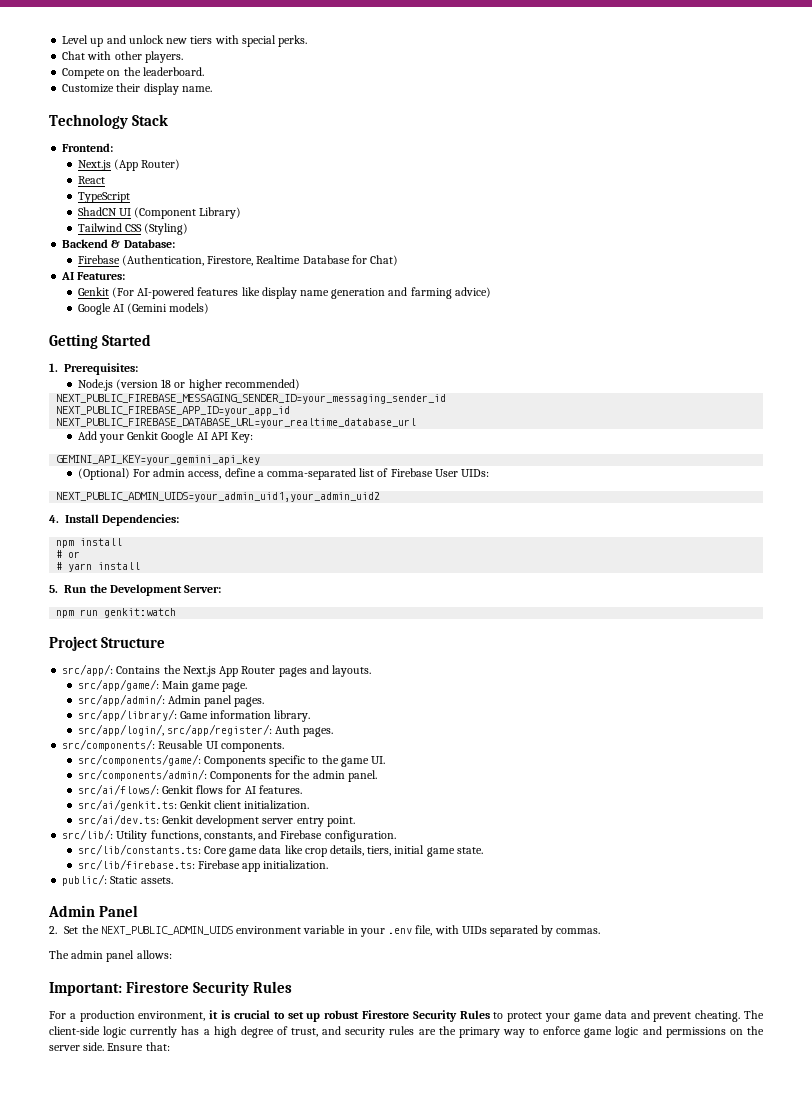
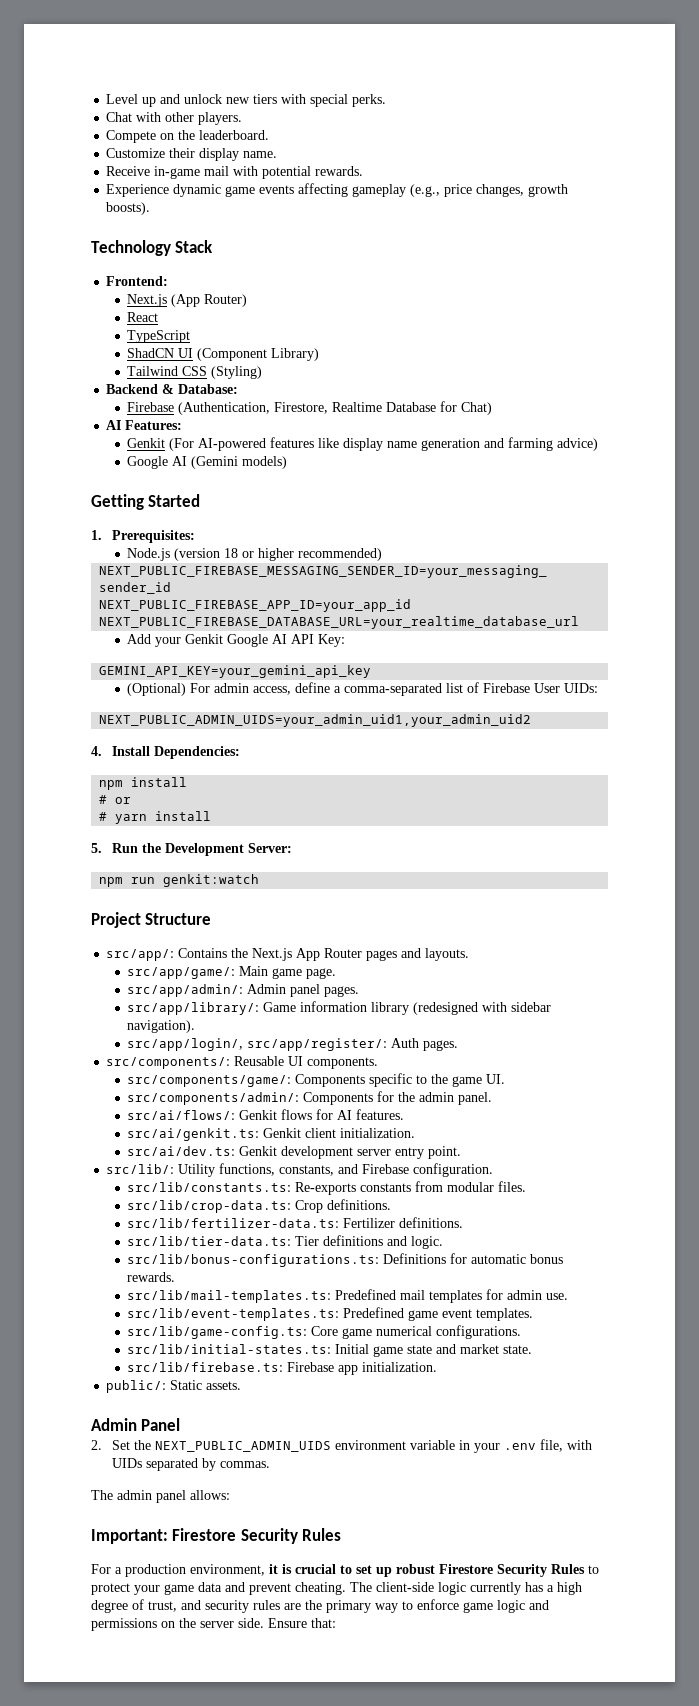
(212, 89) none -> [106,166,364,179] [106,183,569,197] [106,202,151,215] // Receive in-game mail with potential rewards. // Experience dynamic game events affecting gameplay (e.g., price changes, growth boosts).
[274,710,311,722] library. -> [371,1002,552,1015] [127,1020,196,1033] library (redesigned with sidebar navigation).
[203,845,455,857] Core game data like crop details, tiers, initial game -> [295,1181,527,1195] [127,1199,392,1213] [127,1217,464,1228] [127,1235,444,1249] [127,1253,564,1267] [127,1272,176,1282] [127,1289,569,1303] [127,1307,534,1321] [127,1325,522,1339] [127,1344,500,1357] Re-exports constants from modular files. // src/lib/crop-data.ts: Crop definitions. // src/lib/fertilizer-data.ts: Fertilizer definitions. // src/lib/tier-data.ts: Tier definitions and logic. // src/lib/bonus-configurations.ts: Definitions for automatic bonus rewards. // src/lib/mail-templates.ts: Predefined mail templates for admin use. // src/lib/event-templates.ts: Predefined game event templates. // src/lib/game-config.ts: Core game numerical configurations. // src/lib/initial-states.ts: Initial game state and market

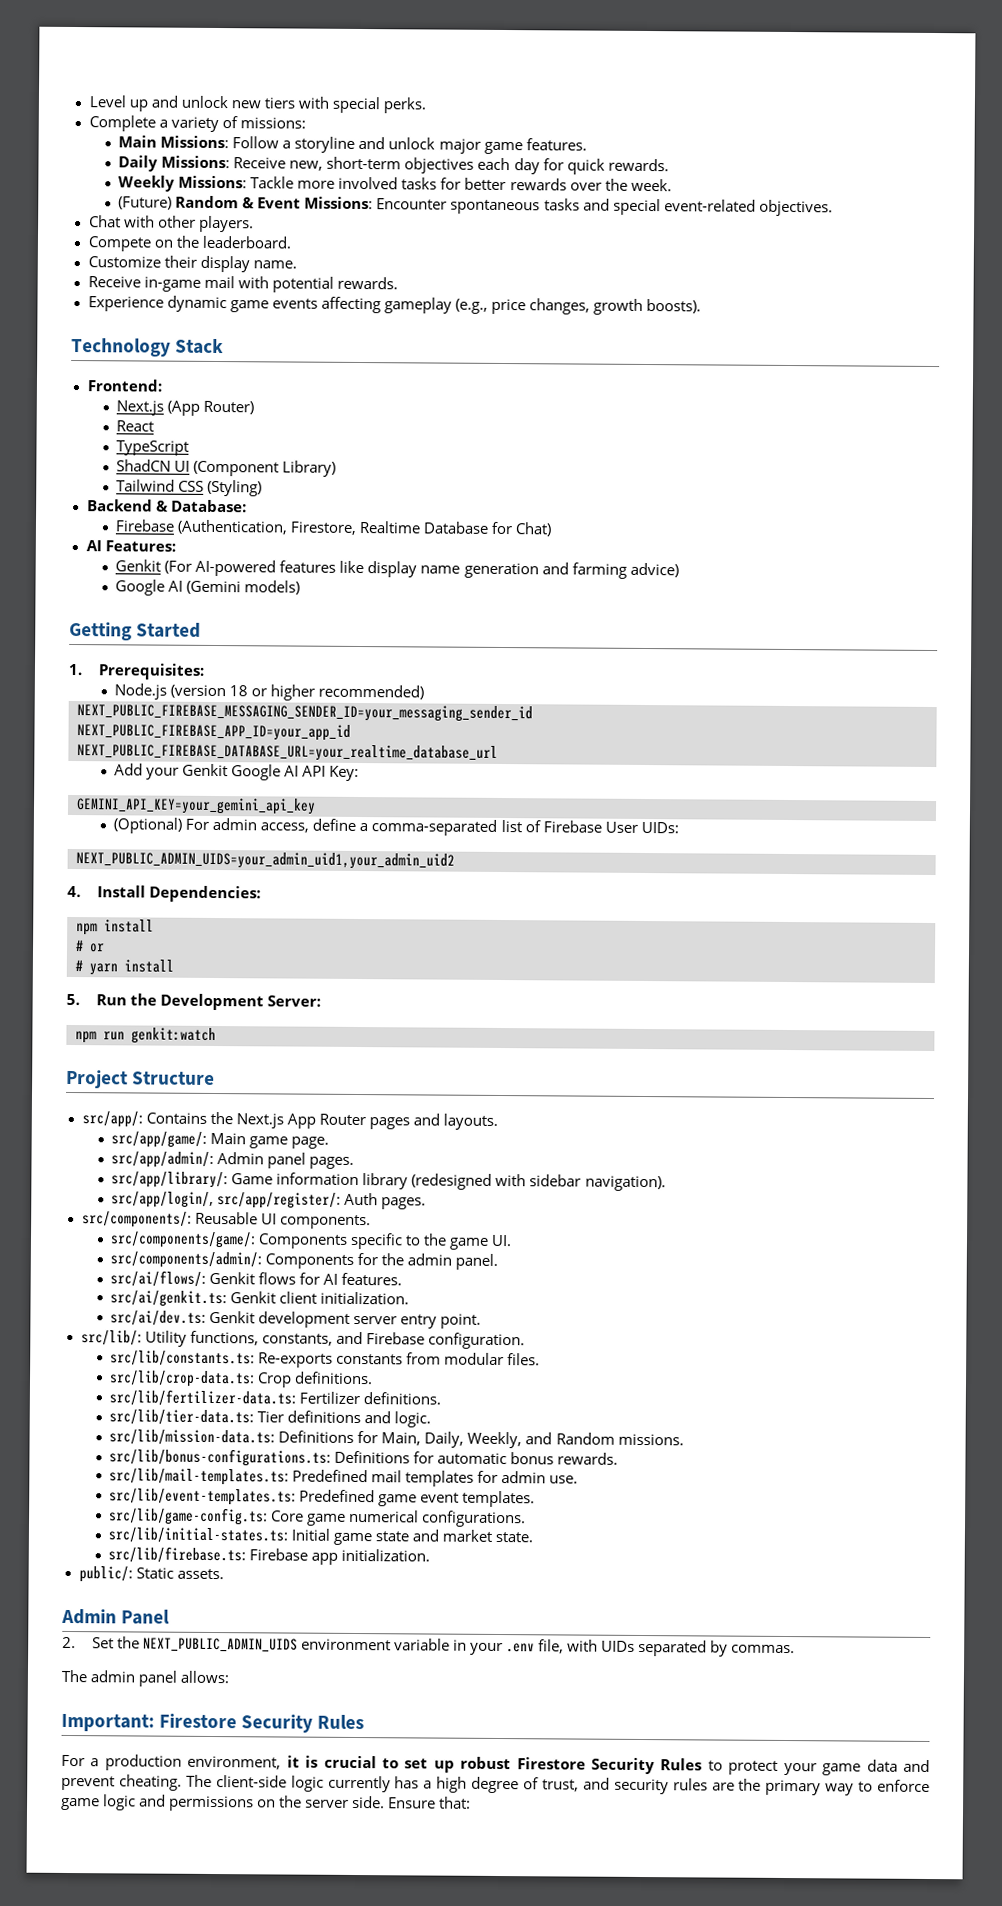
(387, 100) none -> [88,115,306,133] [118,135,587,155] [118,155,669,175] [118,175,672,192] [118,195,833,217] // Complete a variety of missions: // Main Missions: Follow a storyline and unlock major game features. // Daily Missions: Receive new, short-term objectives each day for quick rewards. // Weekly Missions: Tackle more involved tasks for better rewards over the week. // (Future) Random & Event Missions: Encounter spontaneous tasks and special event-related objectives.
(444, 1242) none -> [109,1429,684,1449] // src/lib/mission-data.ts: Definitions for Main, Daily, Weekly, and Random missions.

